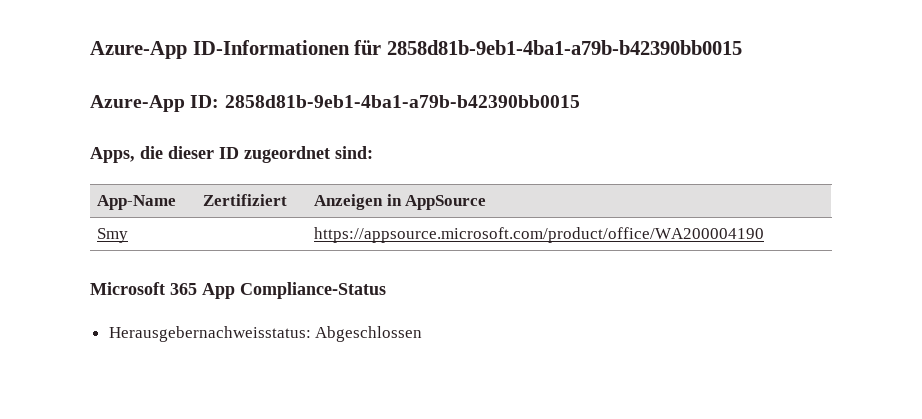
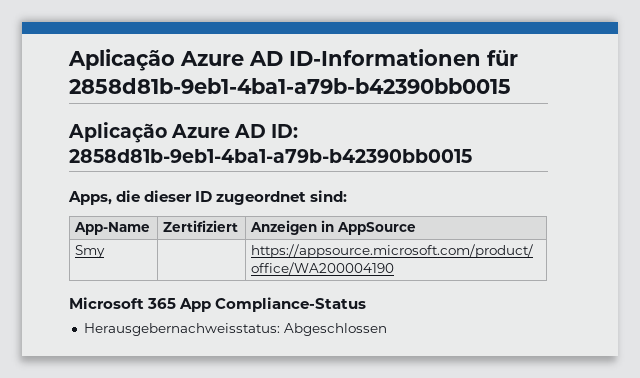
[90,41,187,59] Azure-App -> [68,49,283,71] Aplicação Azure AD
[90,95,185,112] Azure-App -> [68,122,267,143] Aplicação Azure AD

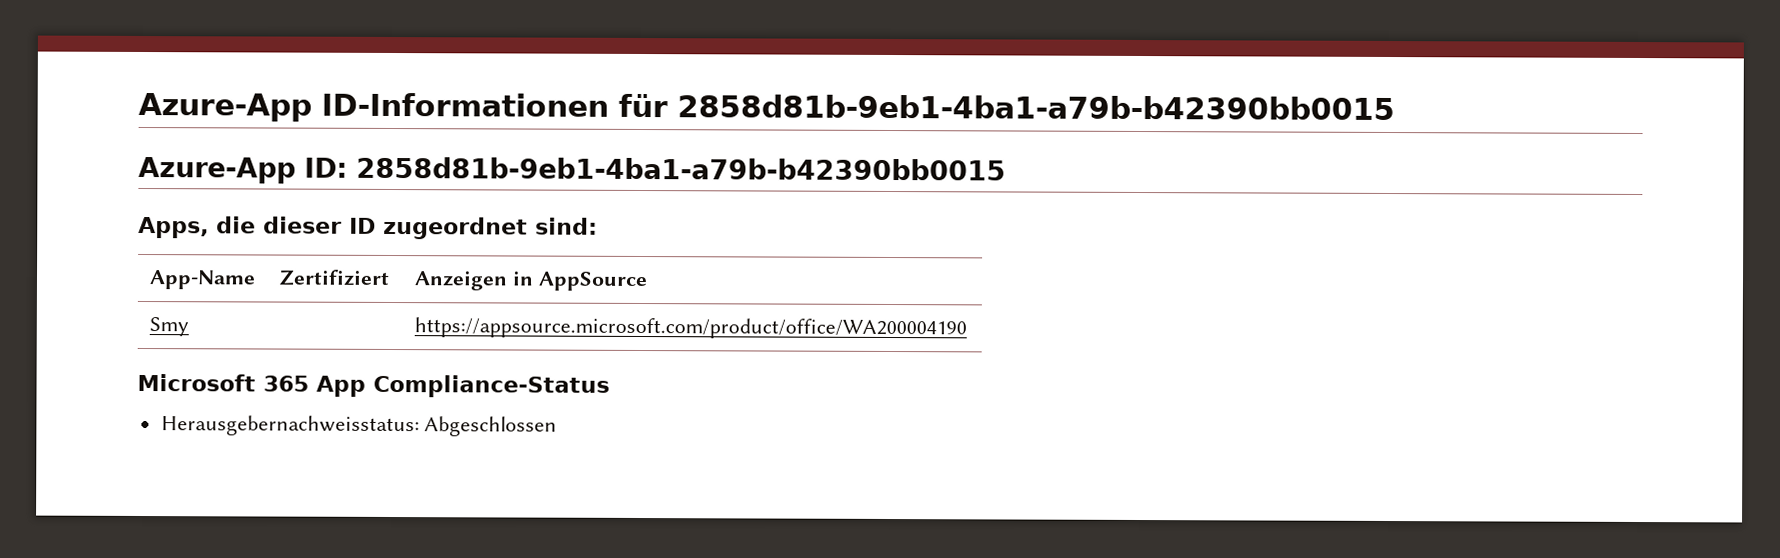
[68,49,283,71] Aplicação Azure AD -> [138,92,312,122] Azure-App
[68,122,267,143] Aplicação Azure AD -> [138,156,296,184] Azure-App

